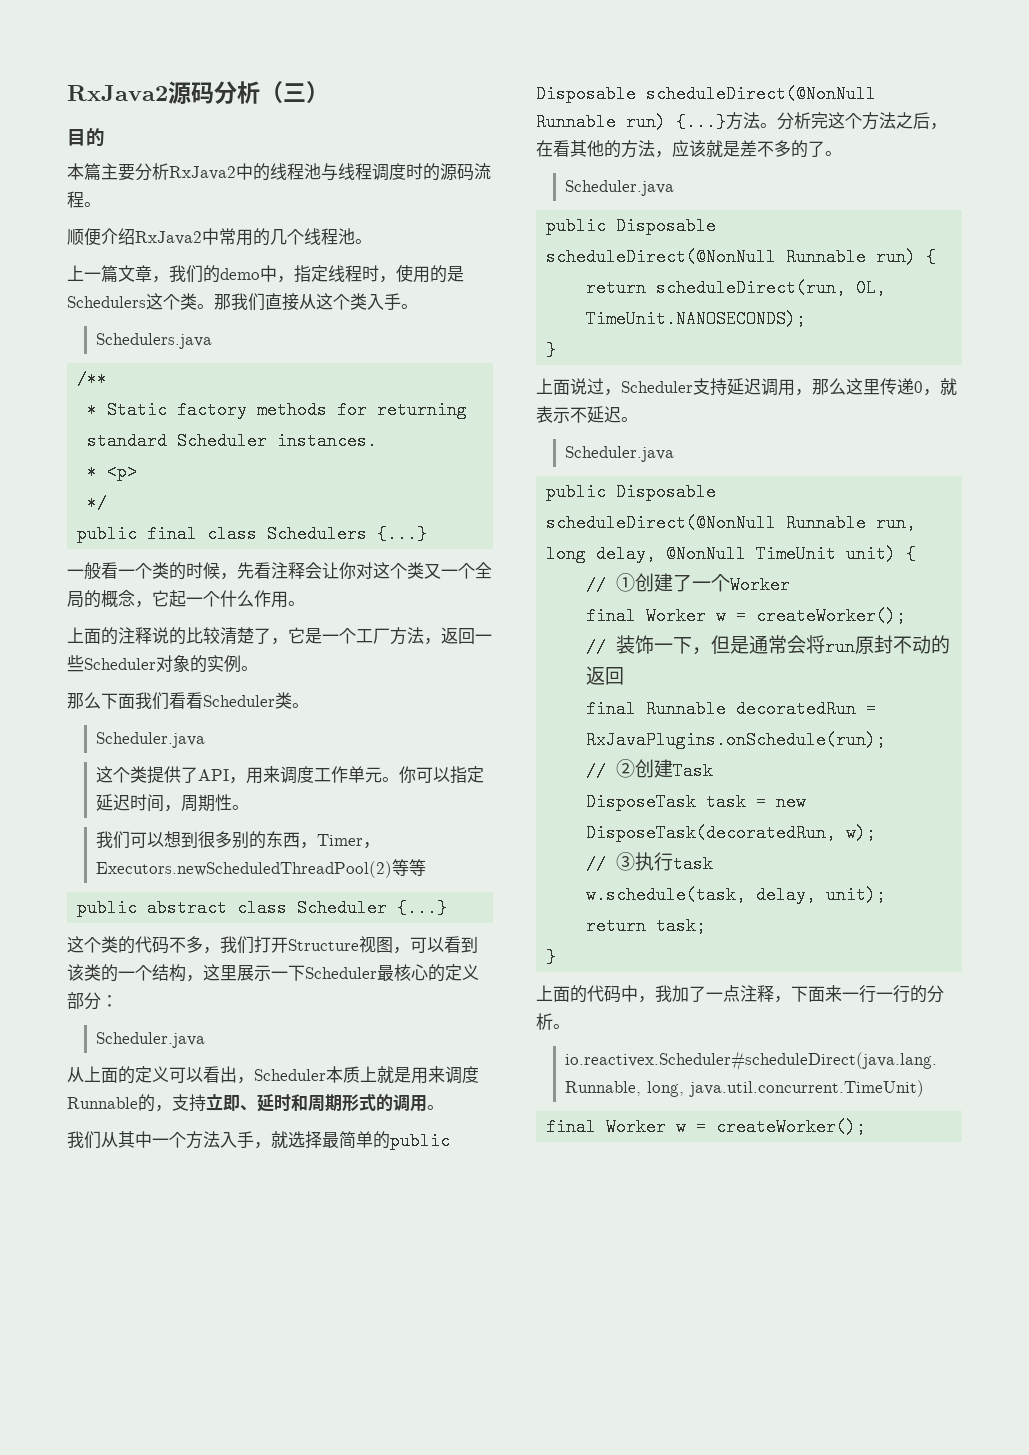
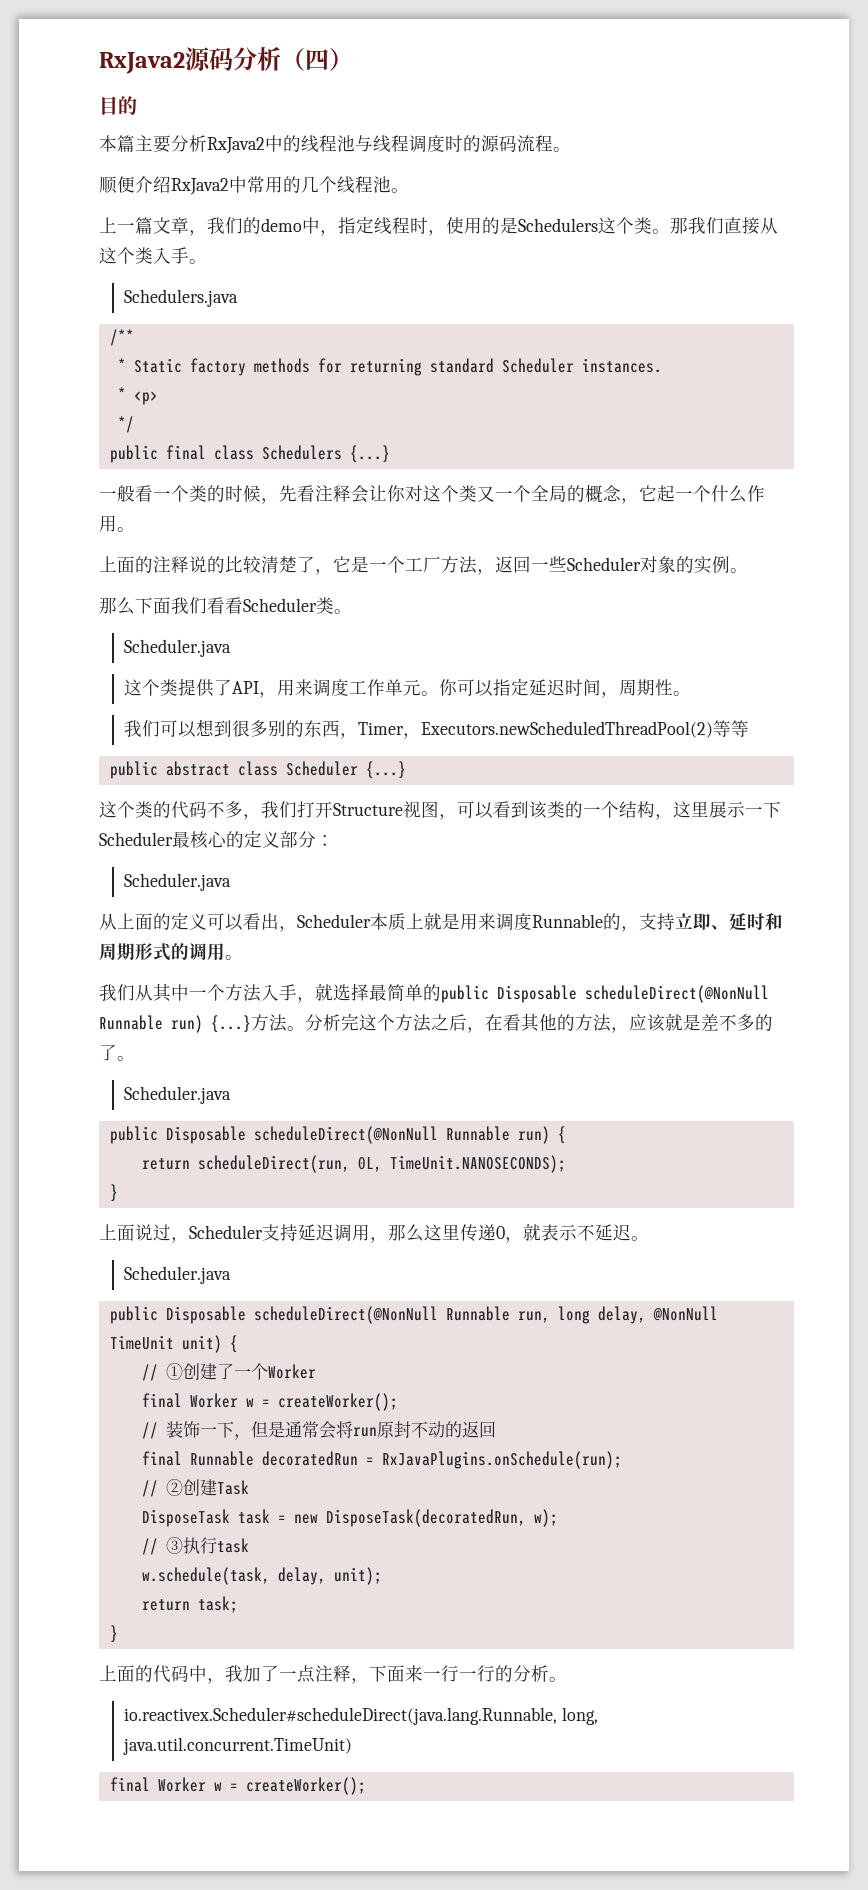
[283,83,306,102] 三 -> [305,49,329,70] 四

